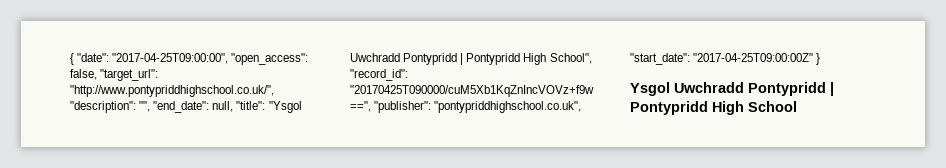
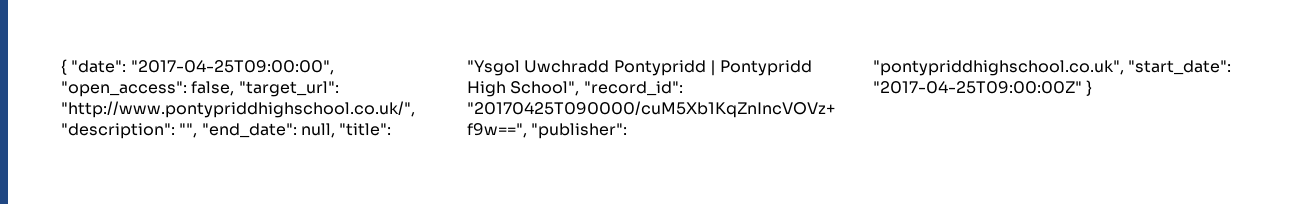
[630,82,834,96] [630,101,797,115] // Ysgol Uwchradd Pontypridd | Pontypridd High School -> (1093, 88) none

